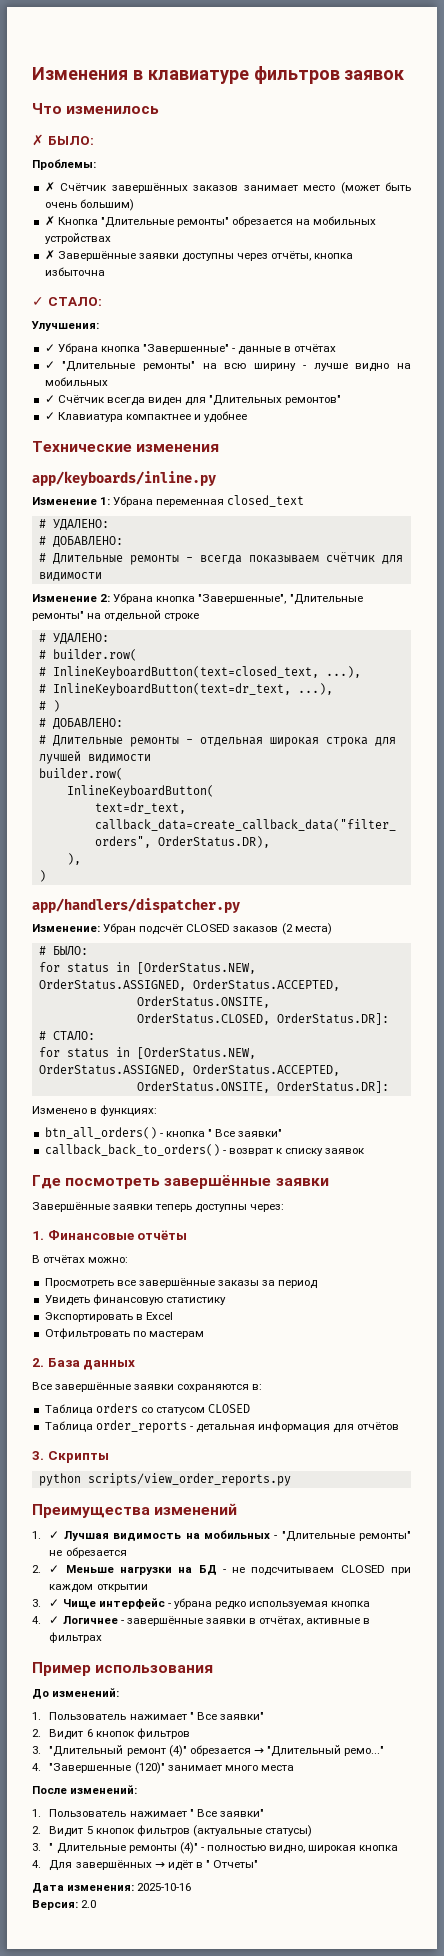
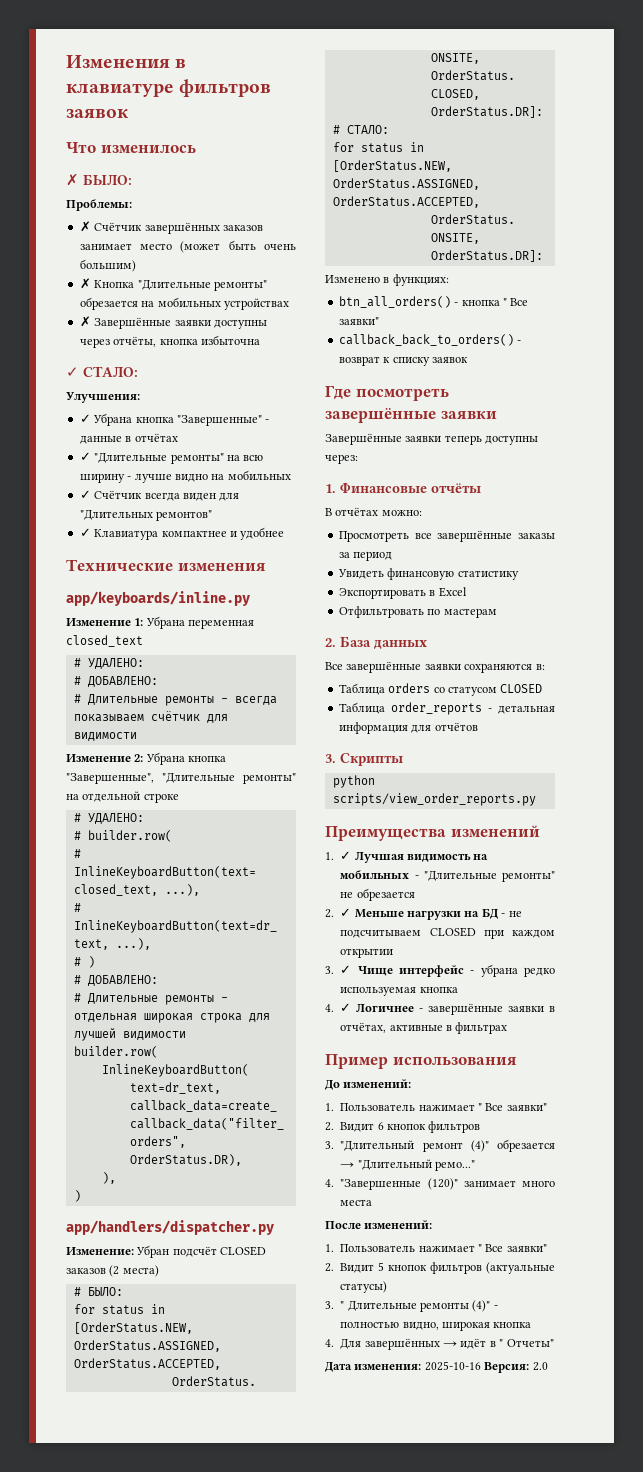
(192, 1887) // -> (481, 1366) none

